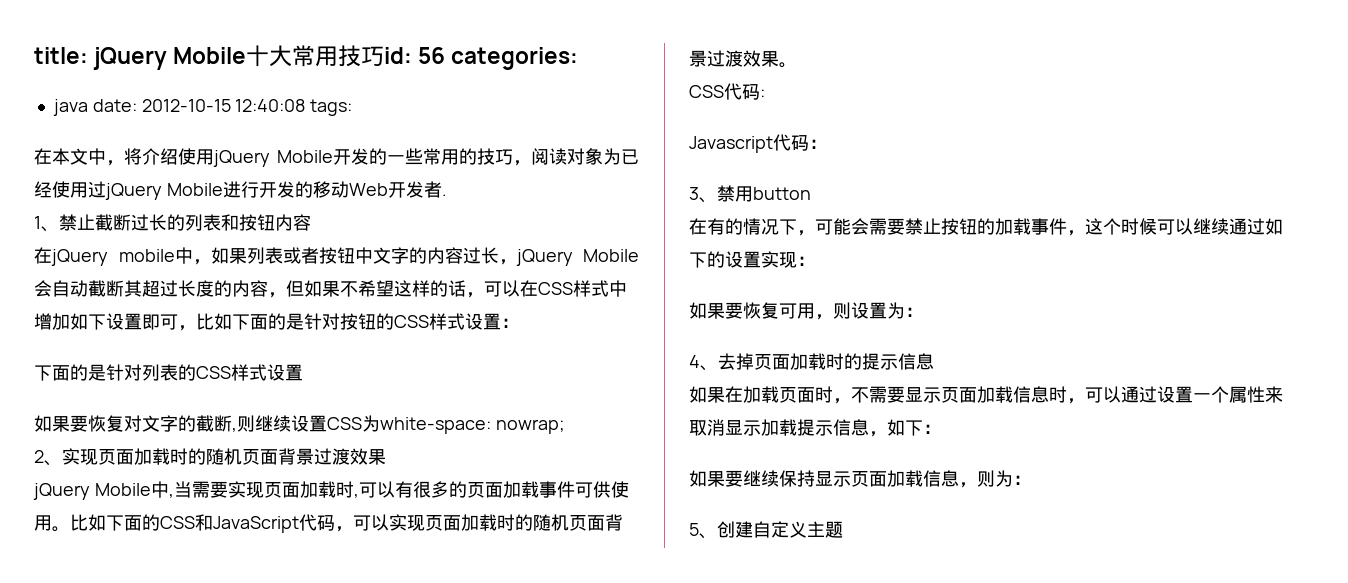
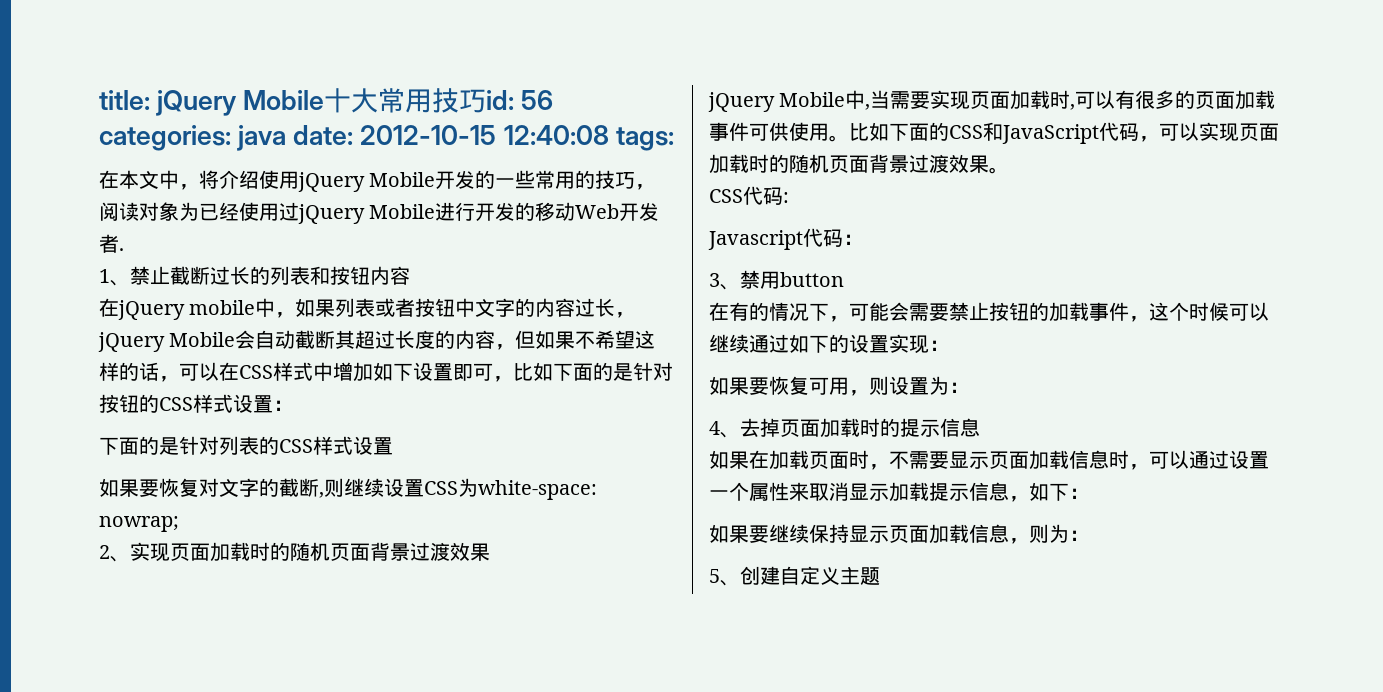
(579, 58) // -> (231, 138) none

